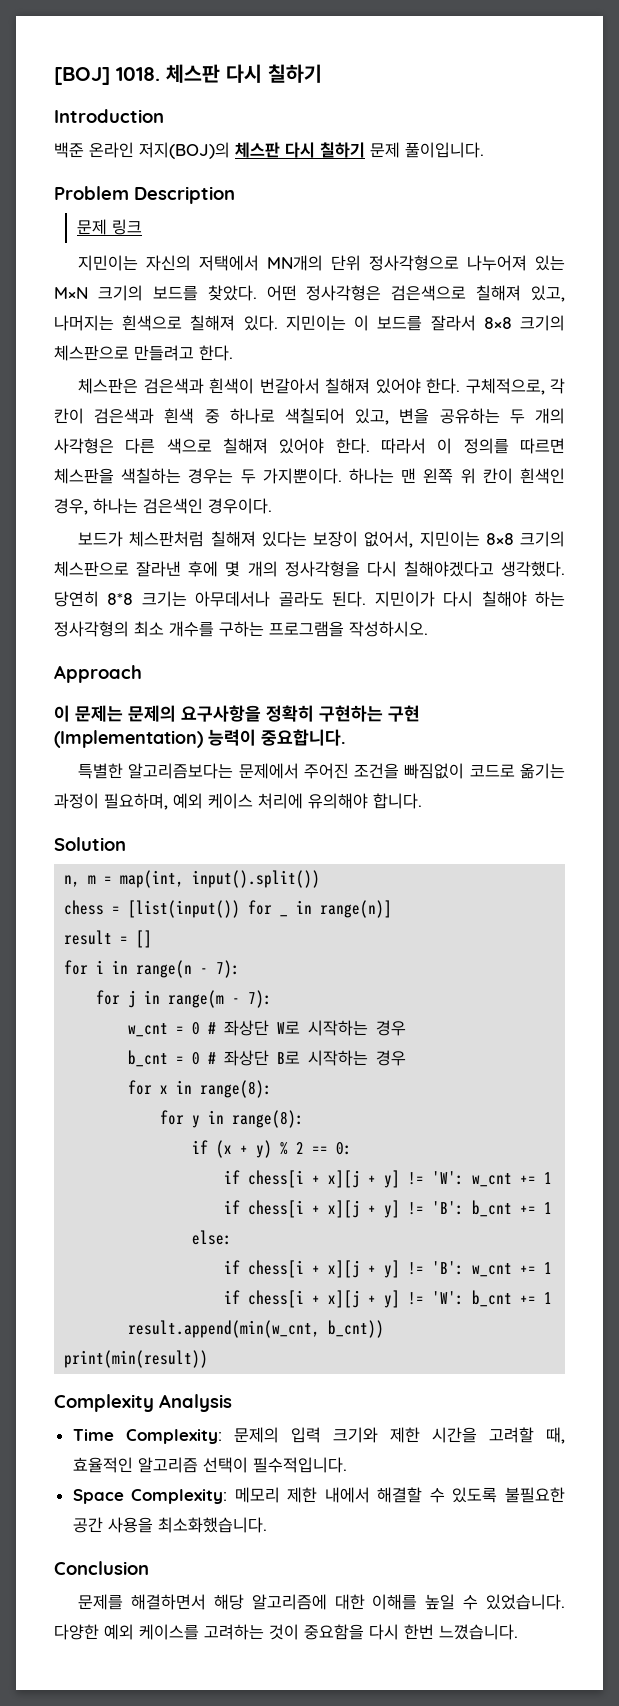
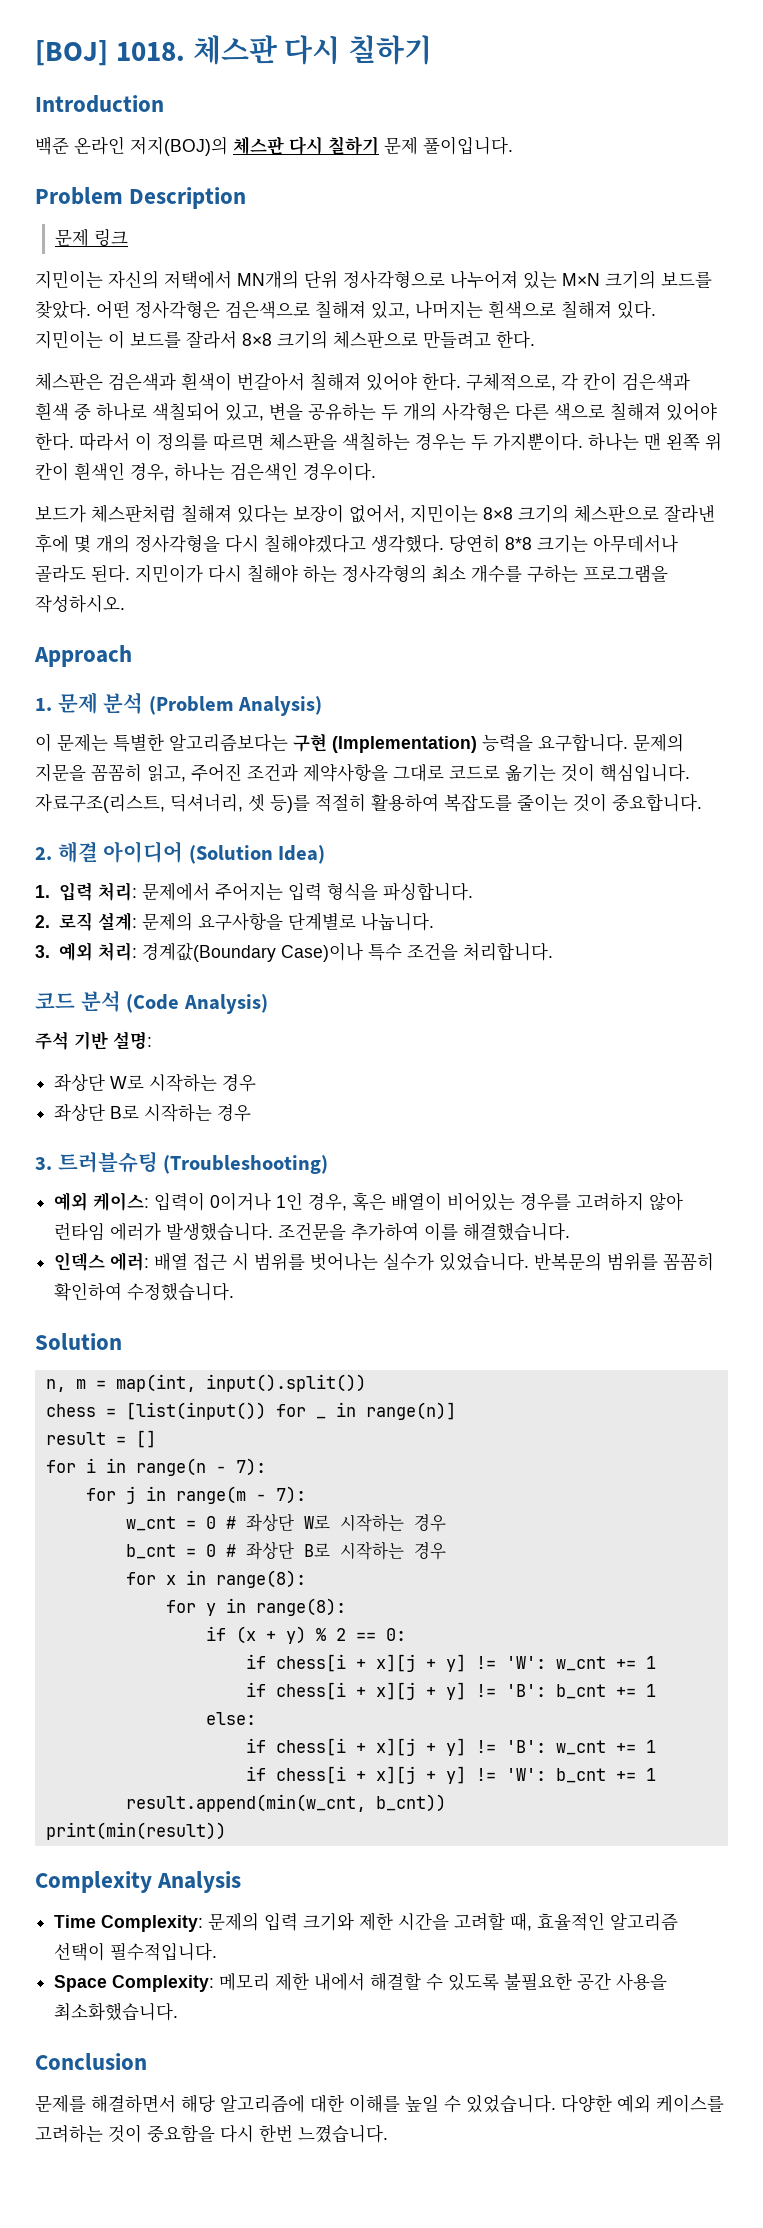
[54,705,420,722] [54,729,345,748] [78,763,565,779] [54,793,422,810] 이 문제는 문제의 요구사항을 정확히 구현하는 구현 (Implementation) 능력이 중요합니다. // 특별한 알고리즘보다는 문제에서 주어진 조건을 빠짐없이 코드로 옮기는 과정이 필요하며, 예외 케이스 처리에 유의해야 합니다. -> [35,692,323,716] [35,733,684,753] [35,763,690,782] [35,793,702,813] [35,841,326,864] [35,882,473,901] [35,912,434,931] [35,942,553,962] [35,990,268,1014] [35,1031,152,1050] [54,1073,257,1092] [54,1103,252,1122] [35,1151,329,1174] [54,1192,684,1211] [54,1222,571,1241] [54,1252,715,1271] [54,1282,235,1301] 1. 문제 분석 (Problem Analysis) // 이 문제는 특별한 알고리즘보다는 구현 (Implementation) 능력을 요구합니다. 문제의 지문을 꼼꼼히 읽고, 주어진 조건과 제약사항을 그대로 코드로 옮기는 것이 핵심입니다. 자료구조(리스트, 딕셔너리, 셋 등)를 적절히 활용하여 복잡도를 줄이는 것이 중요합니다. // 2. 해결 아이디어 (Solution Idea) // 1. 입력 처리: 문제에서 주어지는 입력 형식을 파싱합니다. // 2. 로직 설계: 문제의 요구사항을 단계별로 나눕니다. // 3. 예외 처리: 경계값(Boundary Case)이나 특수 조건을 처리합니다. // 코드 분석 (Code Analysis) // 주석 기반 설명: // 좌상단 W로 시작하는 경우 // 좌상단 B로 시작하는 경우 // 3. 트러블슈팅 (Troubleshooting) // 예외 케이스: 입력이 0이거나 1인 경우, 혹은 배열이 비어있는 경우를 고려하지 않아 런타임 에러가 발생했습니다. 조건문을 추가하여 이를 해결했습니다. // 인덱스 에러: 배열 접근 시 범위를 벗어나는 실수가 있었습니다. 반복문의 범위를 꼼꼼히 확인하여 수정했습니다.

